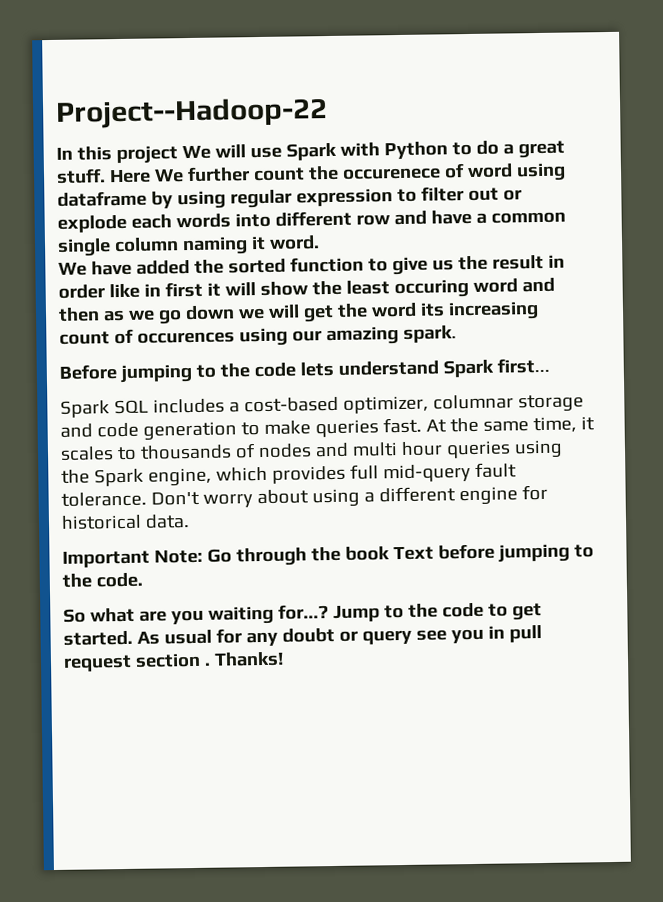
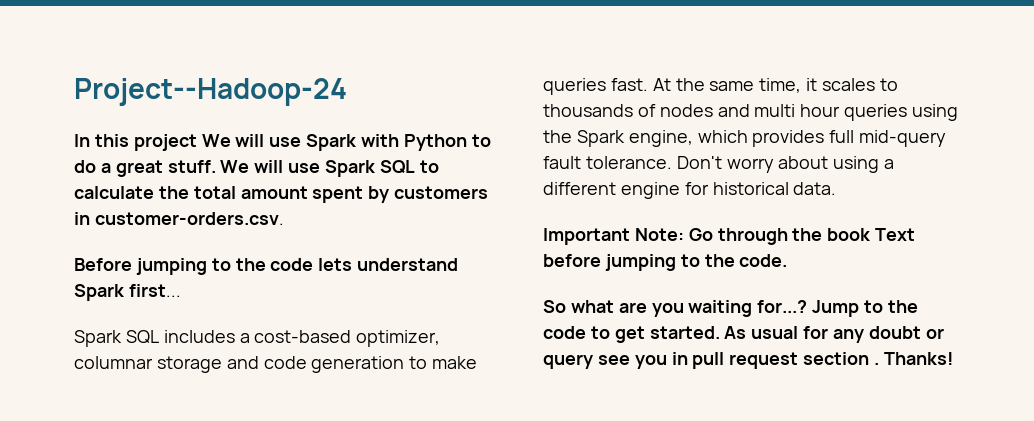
[55,97,328,129] Project--Hadoop-22 -> [74,78,347,106] Project--Hadoop-24
[108,162,566,184] [57,186,523,210] [57,209,566,233] [57,235,320,257] [58,254,565,276] [58,277,555,299] [58,301,539,325] [59,325,457,347] Here We further count the occurenece of word using dataframe by using regular expression to filter out or explode each words into different row and have a common single column naming it word. // We have added the sorted function to give us the result in order like in first it will show the least occuring word and then as we go down we will get the word its increasing count of occurences using our amazing spark. -> [220,160,439,177] [74,186,489,203] [74,212,284,225] We will use Spark SQL to calculate the total amount spent by customers in customer-orders.csv.

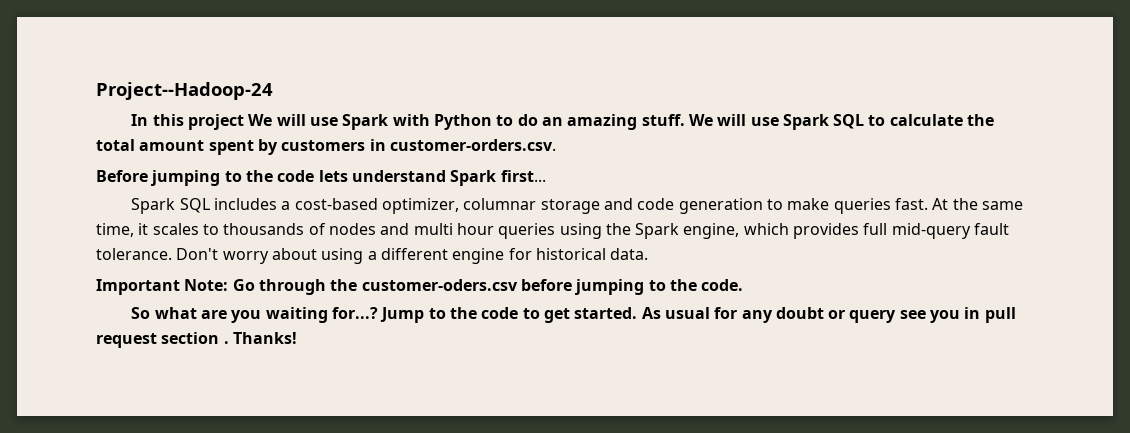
[100,160,163,177] a great -> [541,114,638,130] an amazing
[827,228,916,241] book Text -> [361,279,518,291] customer-oders.csv

